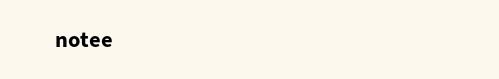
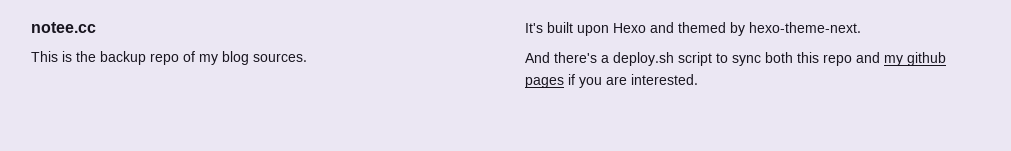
[55,32,113,47] notee -> [31,22,96,33] [31,51,307,65] [525,22,861,36] [525,52,946,66] [525,74,698,88] notee.cc // This is the backup repo of my blog sources. // It's built upon Hexo and themed by hexo-theme-next. // And there's a deploy.sh script to sync both this repo and my github pages if you are interested.

